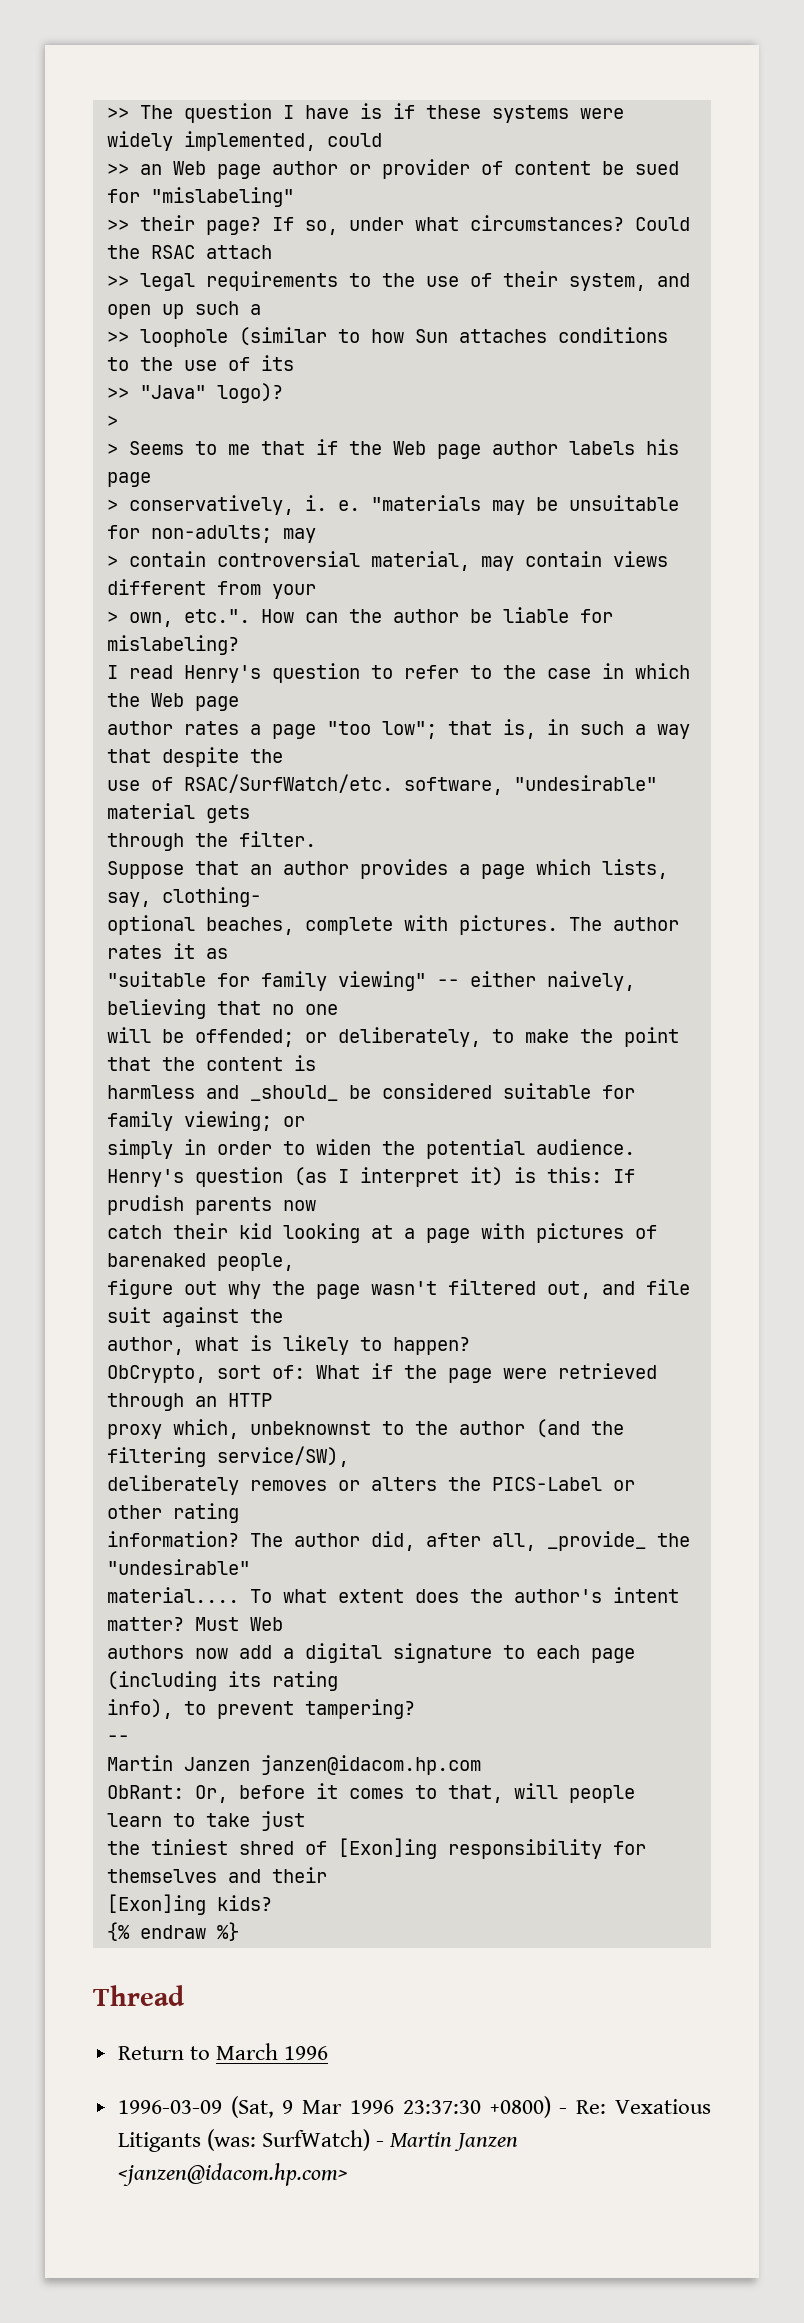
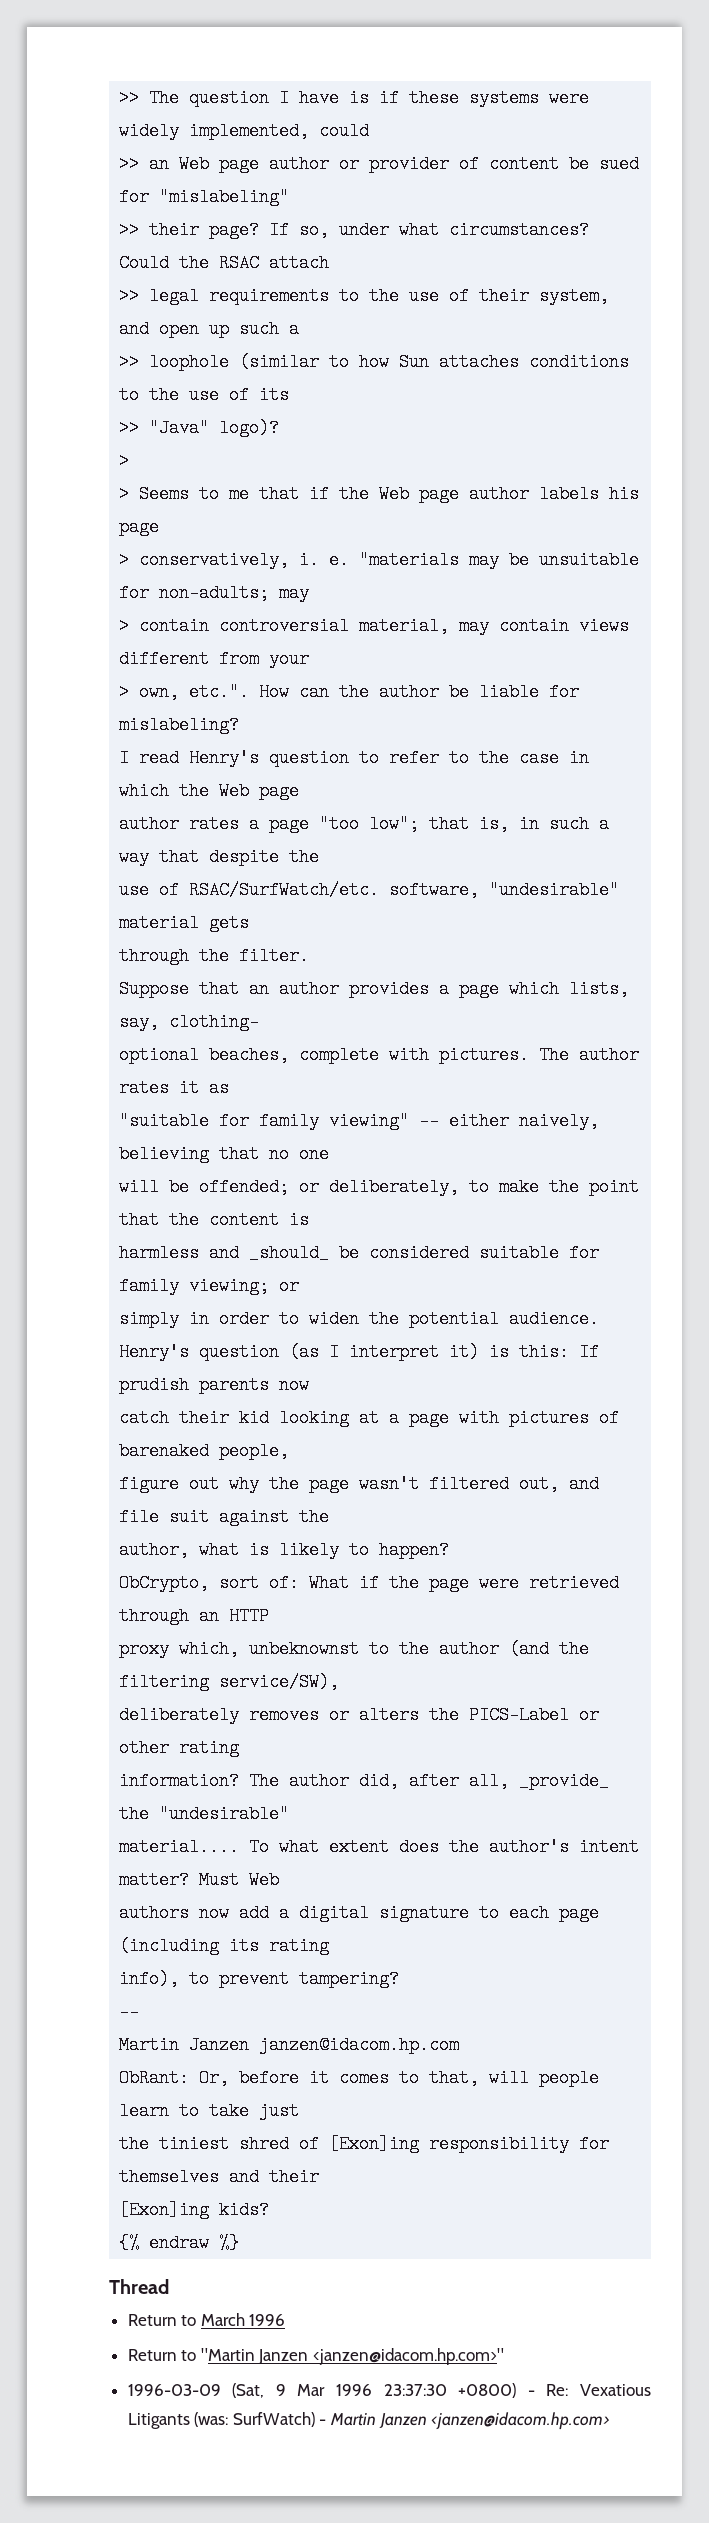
(328, 2053) none -> [127,2348,505,2365] // Return to "Martin Janzen <janzen@idacom.hp.com>"

